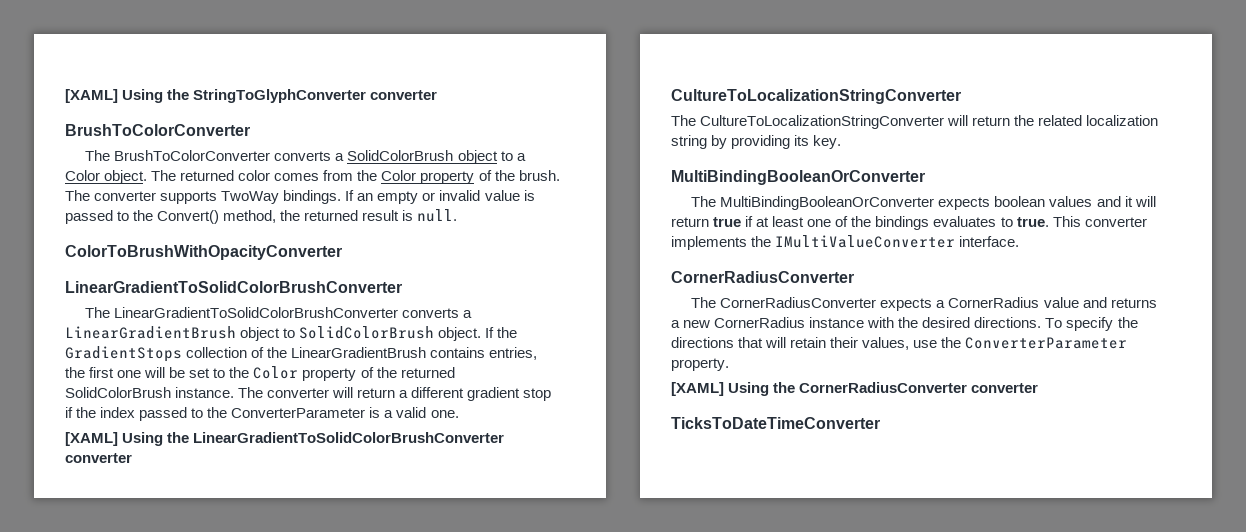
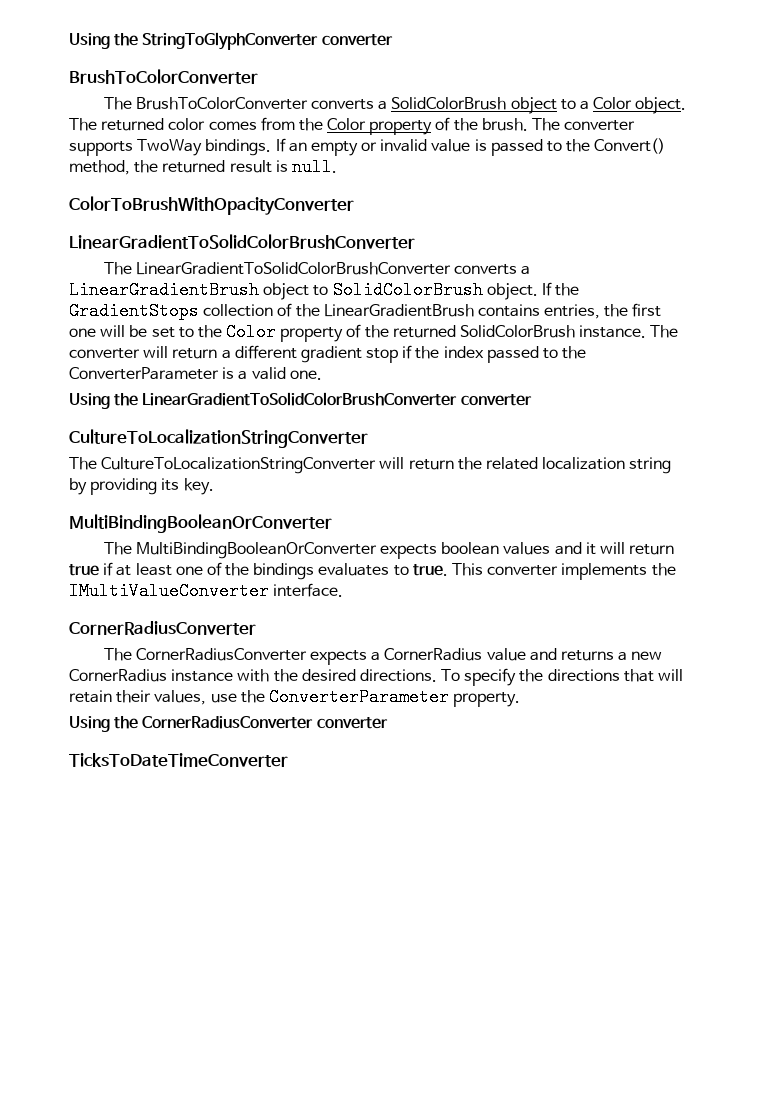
[65,89,118,103] [XAML] -> (69, 41) none
[65,432,118,446] [XAML] -> (322, 375) none
[671,382,724,396] [XAML] -> (521, 699) none

